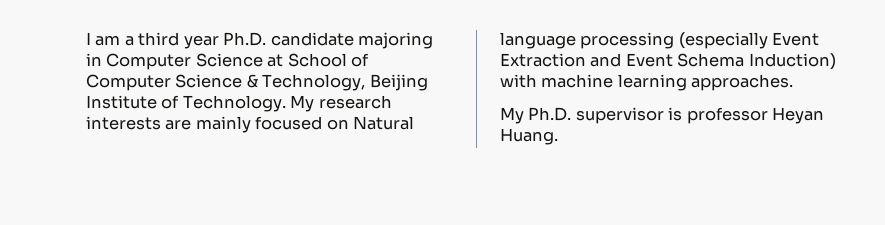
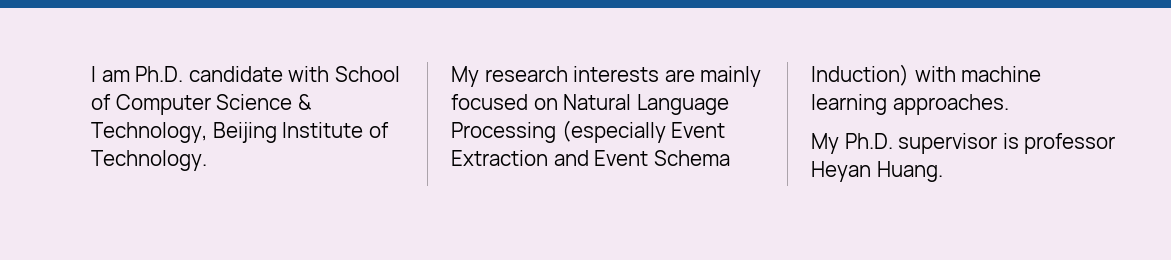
[124,32,434,49] [86,53,284,70] a third year Ph.D. candidate majoring in Computer Science at -> [135,66,330,82] Ph.D. candidate with
(286, 103) none -> (207, 160) //
[500,32,675,49] language processing -> [636,94,729,115] [451,122,556,143] Language Processing

